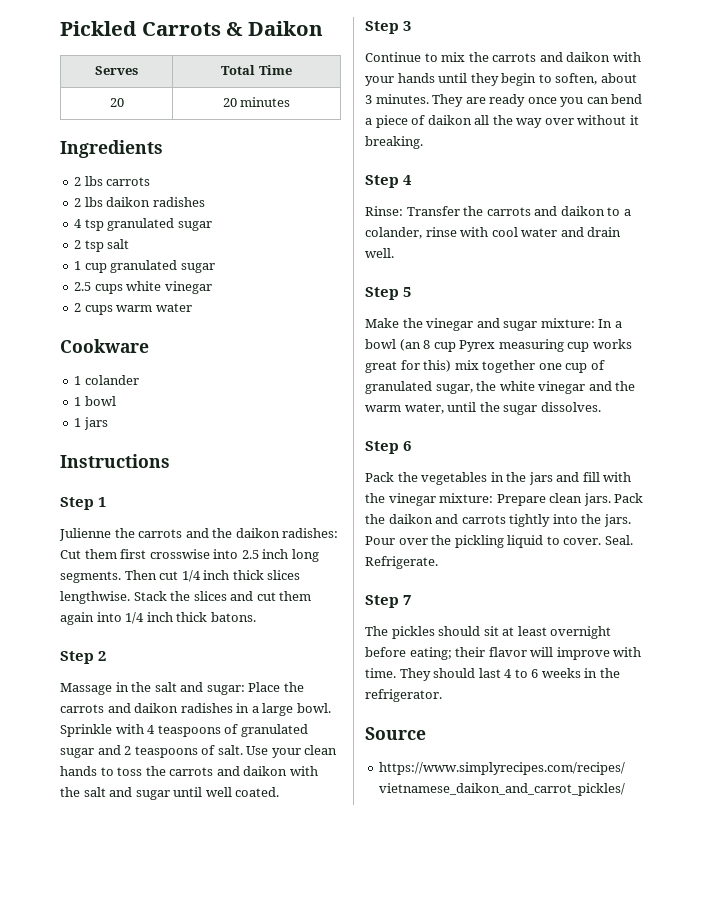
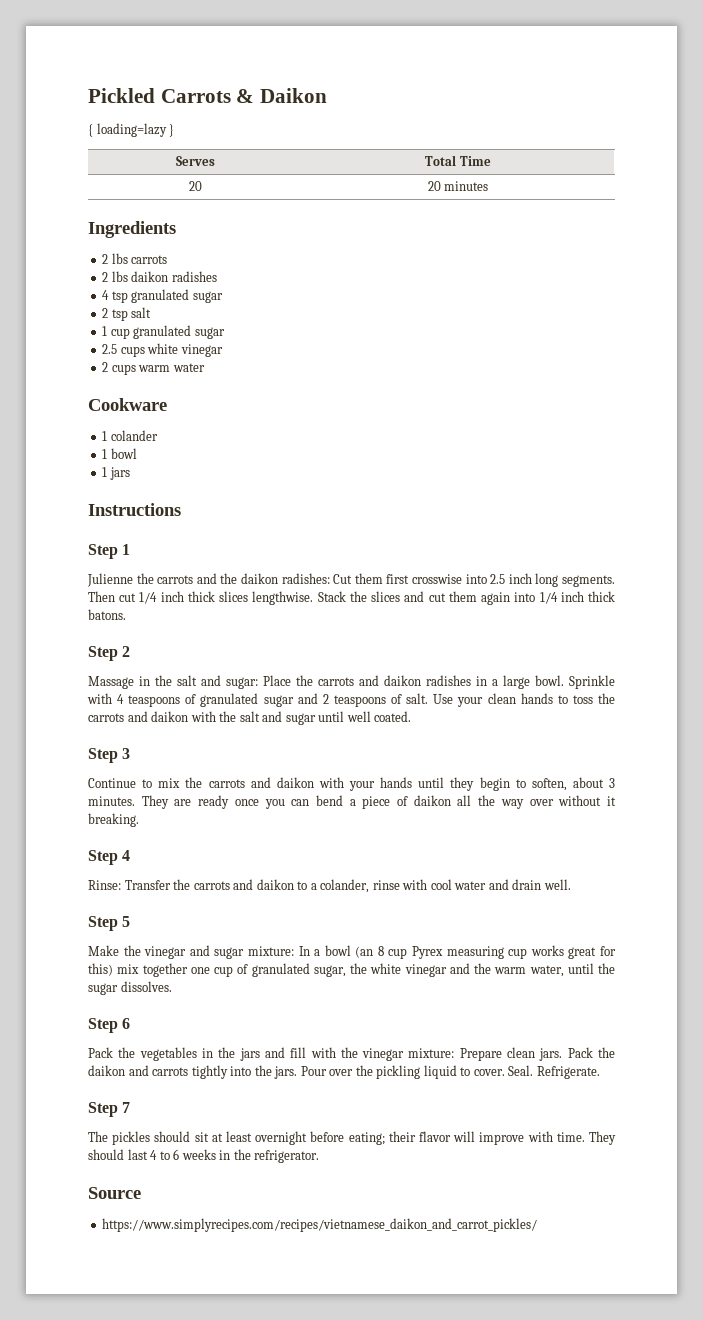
(323, 28) none -> [88,123,175,137] // { loading=lazy }

